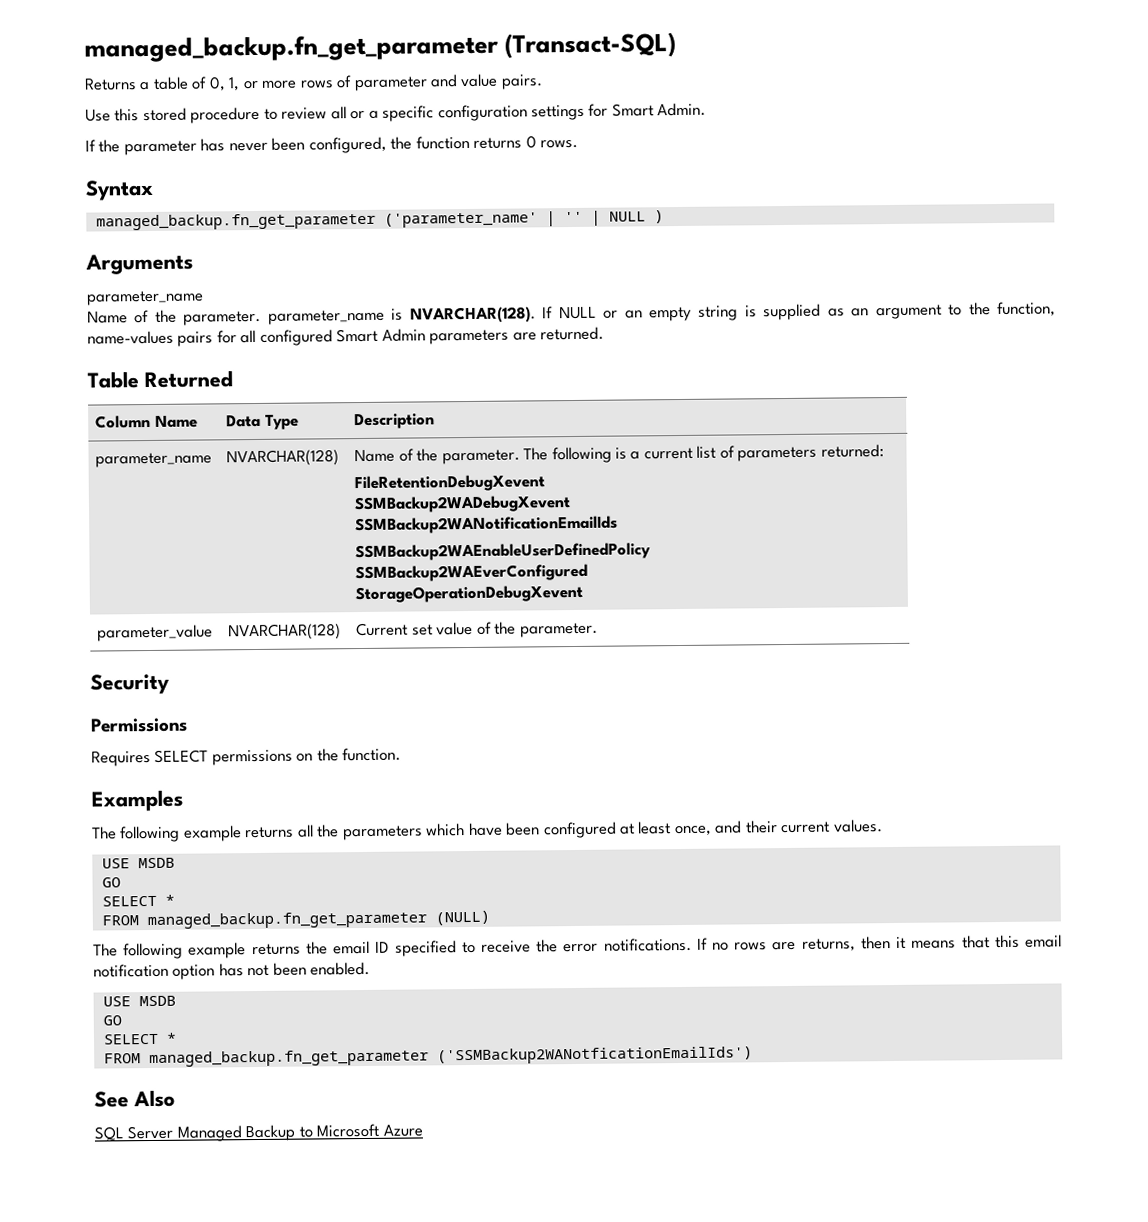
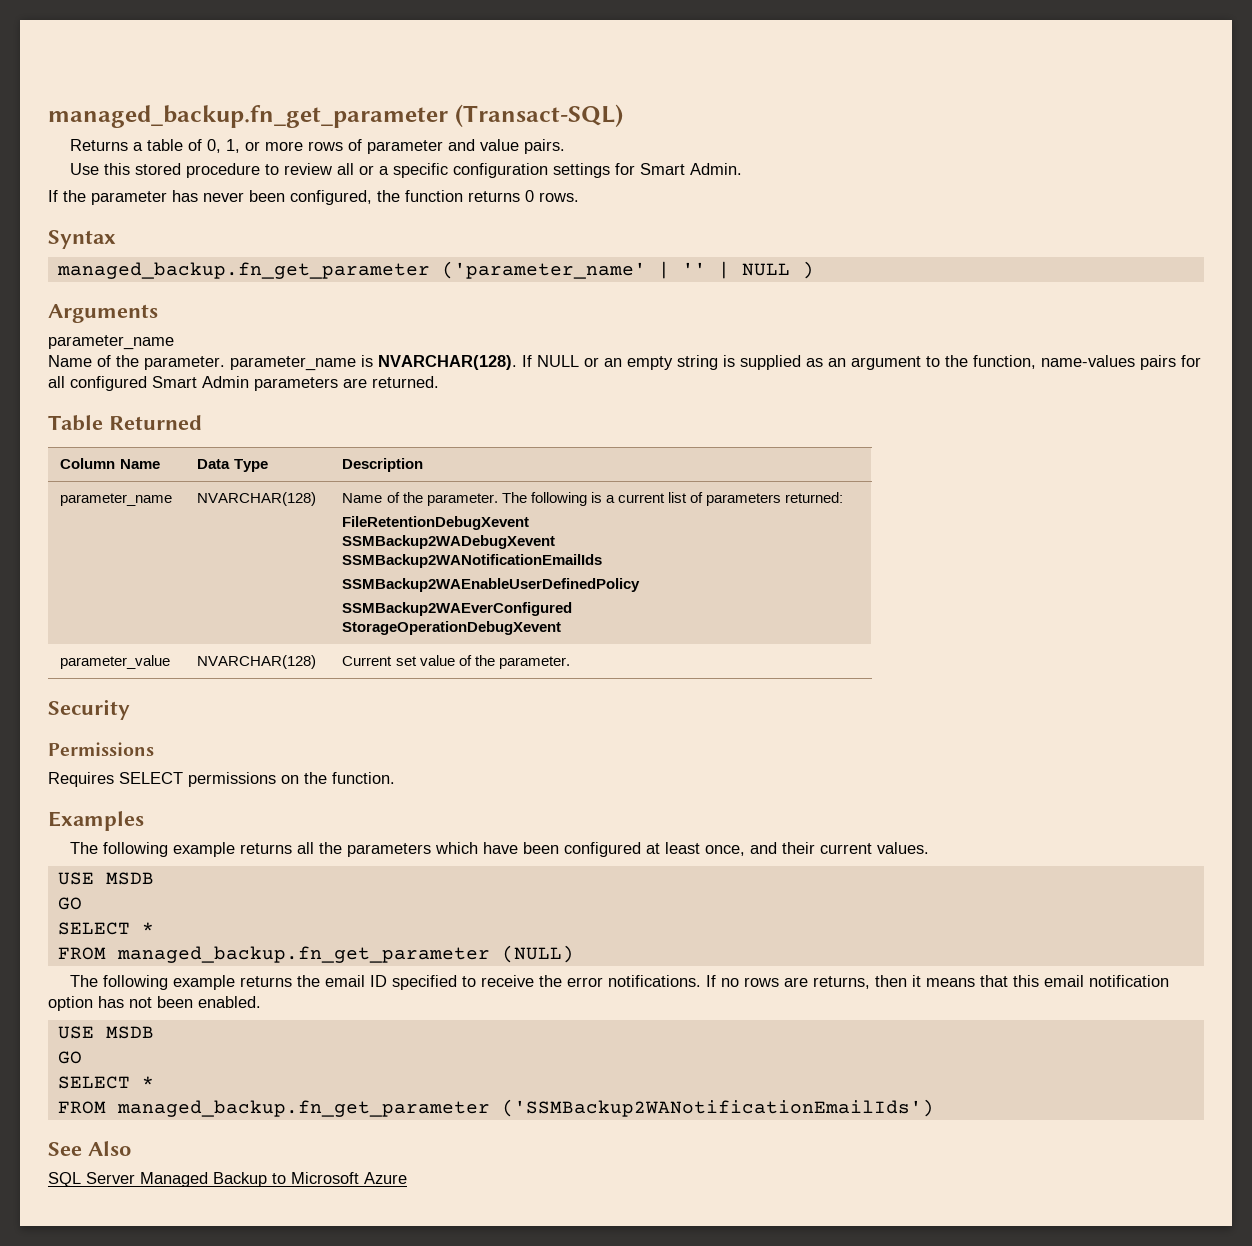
[436,1046,753,1065] ('SSMBackup2WANotficationEmailIds') -> [501,1099,934,1117] ('SSMBackup2WANotificationEmailIds')

